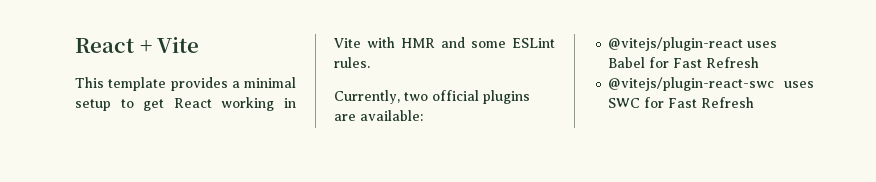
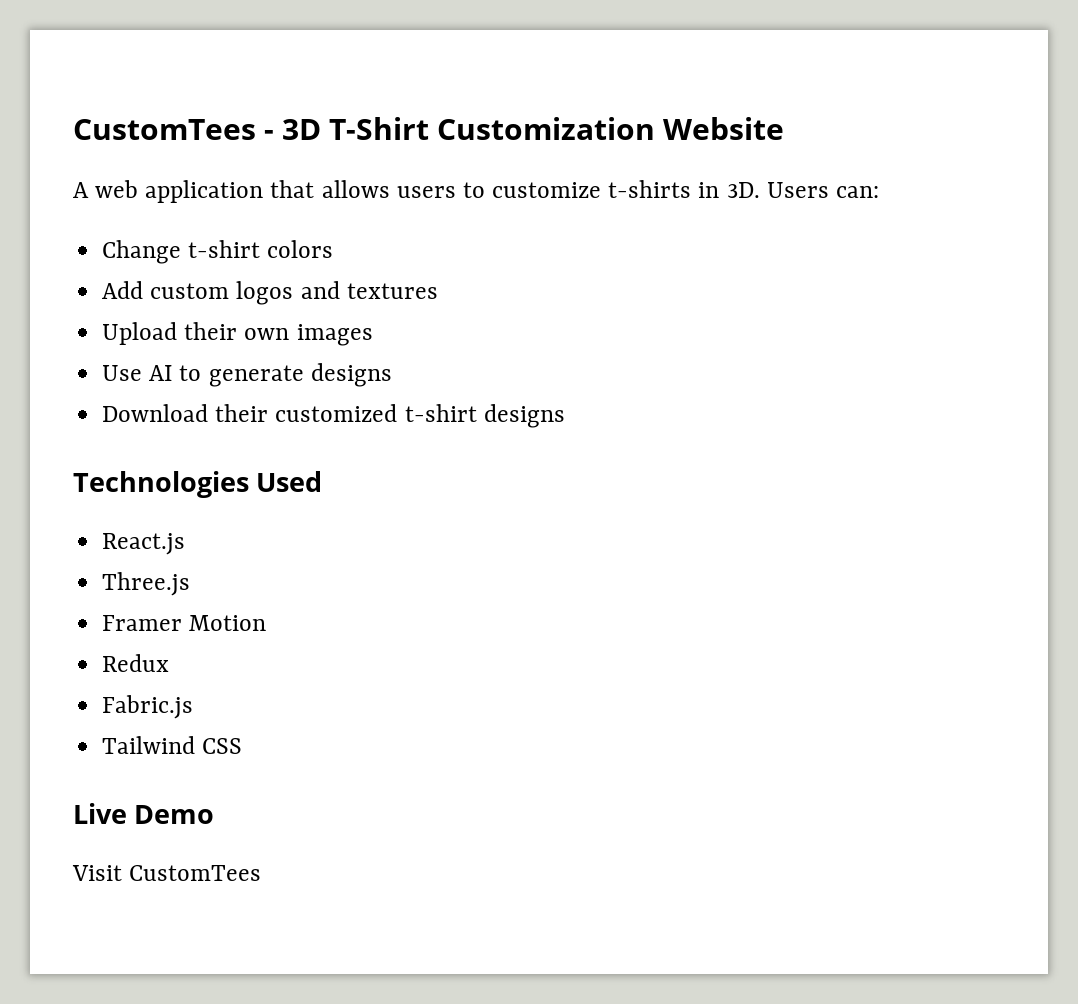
[75,37,200,53] [75,77,296,91] [75,97,296,111] [334,37,555,48] [334,57,370,68] [334,90,530,104] [334,110,423,121] [608,37,778,51] [608,57,760,68] [608,77,814,91] [608,97,755,108] React + Vite // This template provides a minimal setup to get React working in Vite with HMR and some ESLint rules. // Currently, two official plugins are available: // @vitejs/plugin-react uses Babel for Fast Refresh // @vitejs/plugin-react-swc uses SWC for Fast Refresh -> [73,117,785,140] [73,180,879,203] [102,240,334,264] [102,281,438,305] [102,322,373,346] [102,363,392,387] [102,404,565,428] [73,471,323,498] [102,533,186,555] [102,572,191,596] [102,615,267,631] [102,654,170,672] [102,695,194,719] [102,736,243,754] [73,803,215,824] [72,865,262,881] CustomTees - 3D T-Shirt Customization Website // A web application that allows users to customize t-shirts in 3D. Users can: // Change t-shirt colors // Add custom logos and textures // Upload their own images // Use AI to generate designs // Download their customized t-shirt designs // Technologies Used // React.js // Three.js // Framer Motion // Redux // Fabric.js // Tailwind CSS // Live Demo // Visit CustomTees

